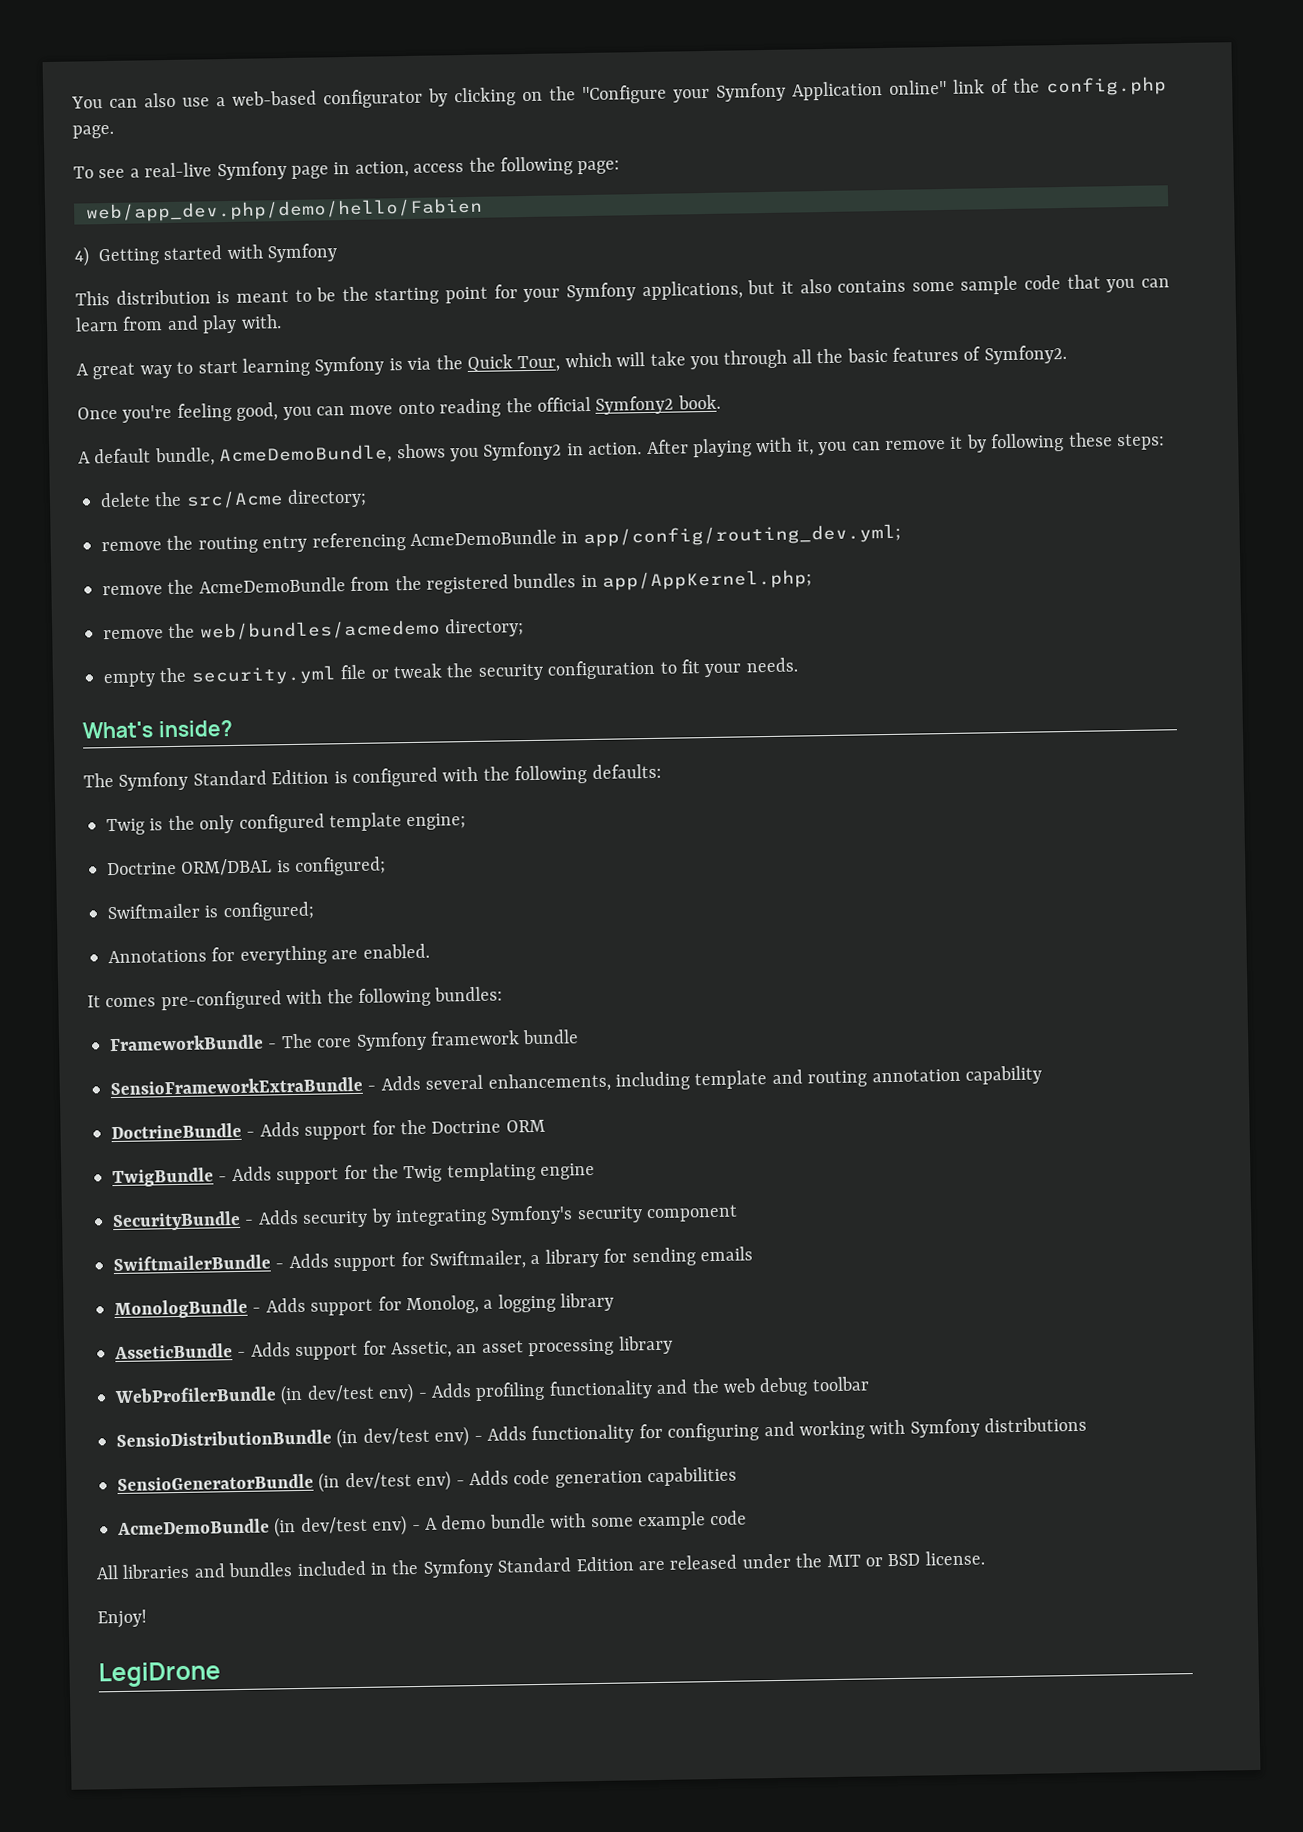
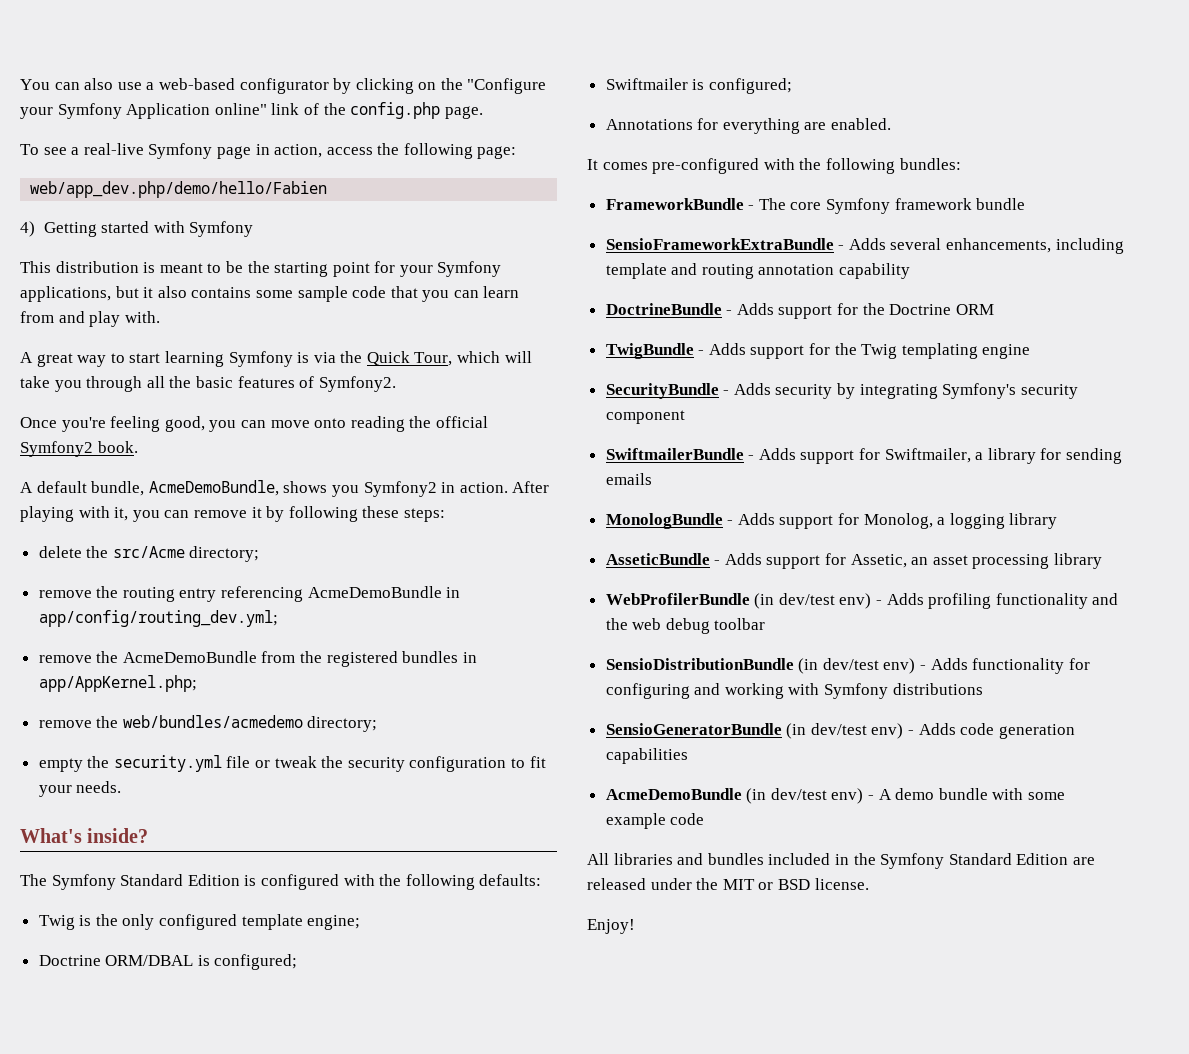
[98,1661,221,1688] // LegiDrone -> (635, 926) none

